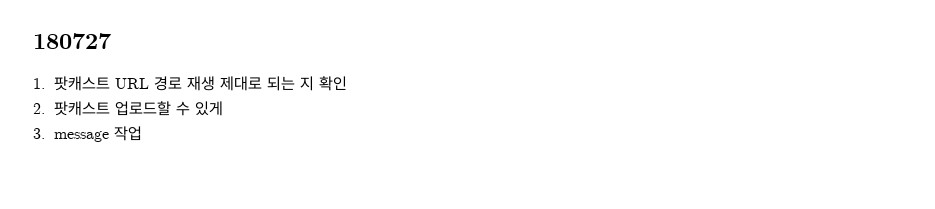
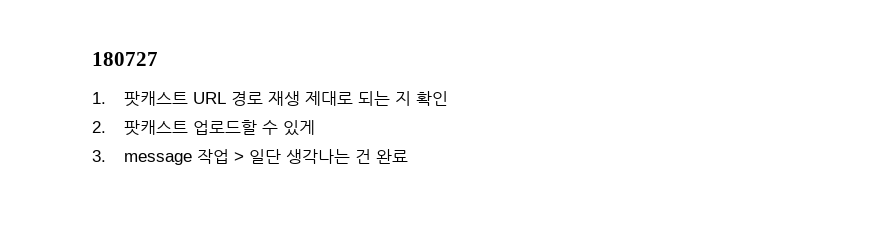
(143, 133) none -> [233,149,408,164] > 일단 생각나는 건 완료

